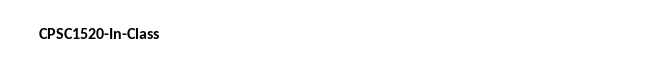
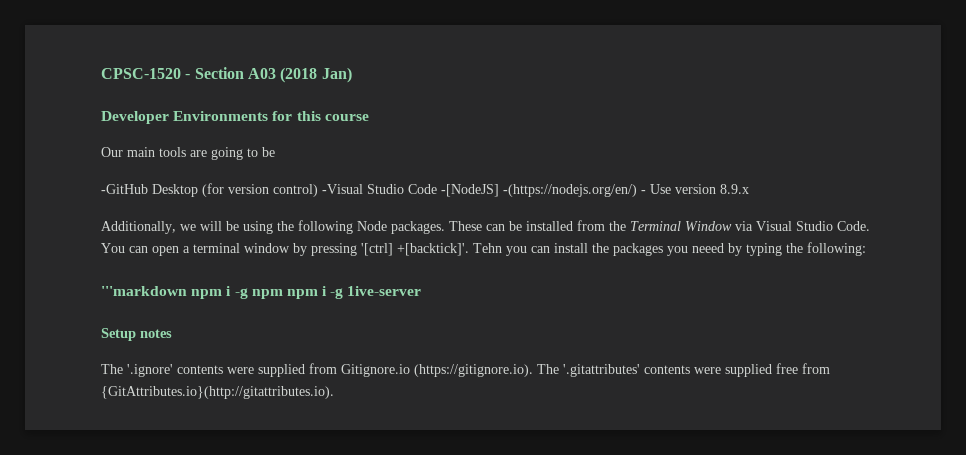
[39,28,159,39] CPSC1520-In-Class -> [101,67,352,83] [101,111,369,124] [101,147,275,160] [101,183,749,197] [101,220,870,234] [101,242,866,256] [101,286,422,299] [101,328,172,341] [101,363,830,377] [101,386,334,399] CPSC-1520 - Section A03 (2018 Jan) // Developer Environments for this course // Our main tools are going to be // -GitHub Desktop (for version control) -Visual Studio Code -[NodeJS] -(https://nodejs.org/en/) - Use version 8.9.x // Additionally, we will be using the following Node packages. These can be installed from the Terminal Window via Visual Studio Code. You can open a terminal window by pressing '[ctrl] +[backtick]'. Tehn you can install the packages you neeed by typing the following: // '''markdown npm i -g npm npm i -g 1ive-server // Setup notes // The '.ignore' contents were supplied from Gitignore.io (https://gitignore.io). The '.gitattributes' contents were supplied free from {GitAttributes.io}(http://gitattributes.io).

